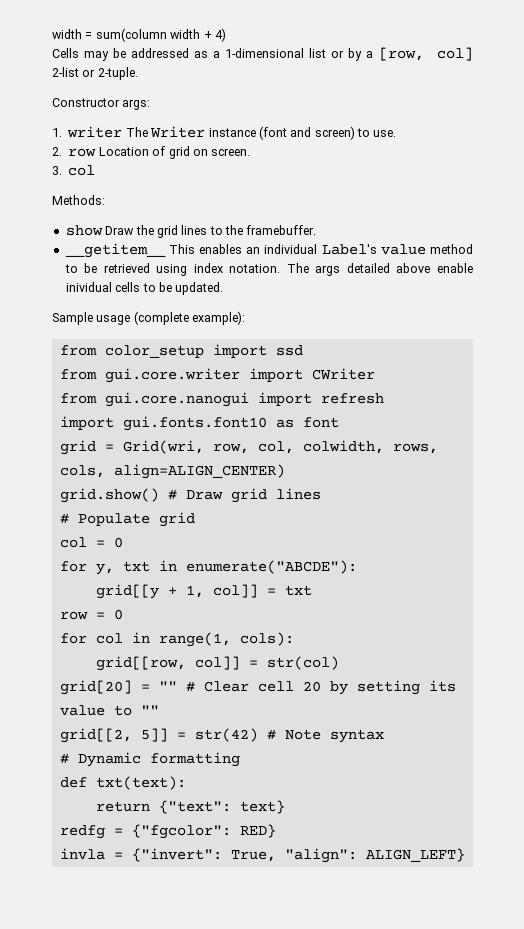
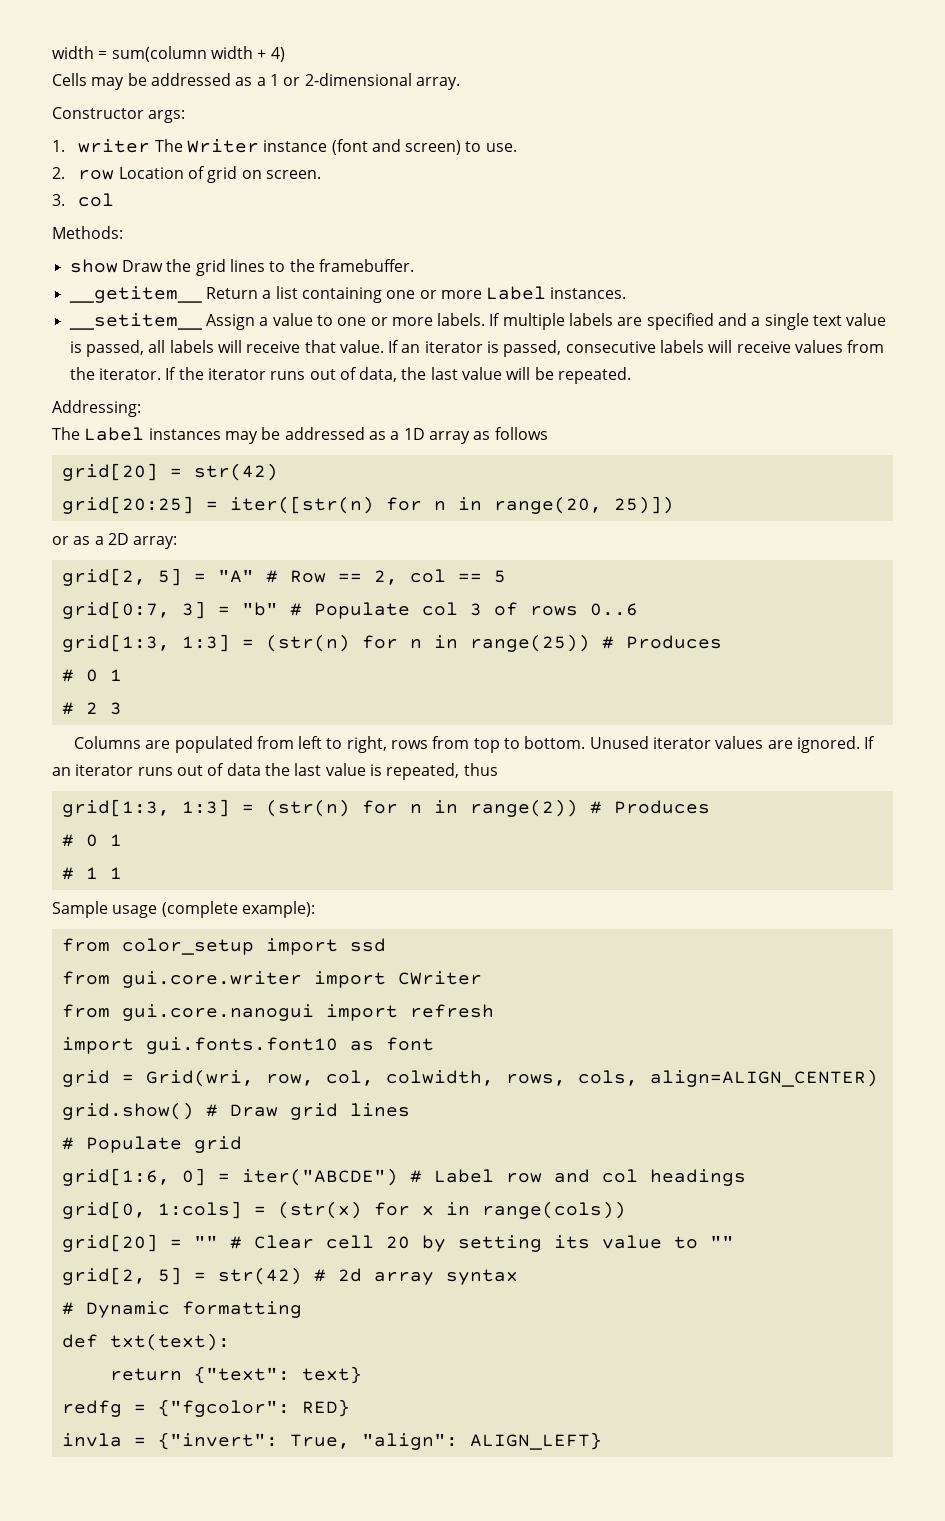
[225,47,474,61] [52,67,138,80] 1-dimensional list or by a [row, col] 2-list or 2-tuple. -> [269,73,460,90] 1 or 2-dimensional array.
[168,244,473,255] [64,263,473,276] [65,282,224,295] This enables an individual Label's value method to be retrieved using index notation. The args detailed above enable inividual cells to be updated. -> [205,286,627,303] [68,313,887,330] [69,340,885,357] [69,367,632,384] [52,400,141,417] [52,427,548,444] [61,463,278,481] [61,496,674,514] [52,533,178,549] [61,568,506,586] [61,601,638,619] [61,634,722,652] [61,669,122,682] [61,702,122,715] [73,736,876,753] [52,763,498,780] [61,799,710,817] [61,834,122,847] [61,867,122,880] Return a list containing one or more Label instances. // __setitem__ Assign a value to one or more labels. If multiple labels are specified and a single text value is passed, all labels will receive that value. If an iterator is passed, consecutive labels will receive values from the iterator. If the iterator runs out of data, the last value will be repeated. // Addressing: // The Label instances may be addressed as a 1D array as follows // grid[20] = str(42) // grid[20:25] = iter([str(n) for n in range(20, 25)]) // or as a 2D array: // grid[2, 5] = "A" # Row == 2, col == 5 // grid[0:7, 3] = "b" # Populate col 3 of rows 0..6 // grid[1:3, 1:3] = (str(n) for n in range(25)) # Produces // # 0 1 // # 2 3 // Columns are populated from left to right, rows from top to bottom. Unused iterator values are ignored. If an iterator runs out of data the last value is repeated, thus // grid[1:3, 1:3] = (str(n) for n in range(2)) # Produces // # 0 1 // # 1 1
[59,537,123,548] [59,560,357,575] [95,584,312,599] [59,609,123,620] [59,632,294,647] [95,656,339,671] col = 0 // for y, txt in enumerate("ABCDE"): // grid[[y + 1, col]] = txt // row = 0 // for col in range(1, cols): // grid[[row, col]] = str(col) -> [61,1168,746,1186] [61,1201,626,1219] grid[1:6, 0] = iter("ABCDE") # Label row and col headings // grid[0, 1:cols] = (str(x) for x in range(cols))
[59,728,168,743] grid[[2, 5]] -> [61,1267,182,1285] grid[2, 5]
[284,729,321,740] Note -> [337,1268,434,1285] 2d array

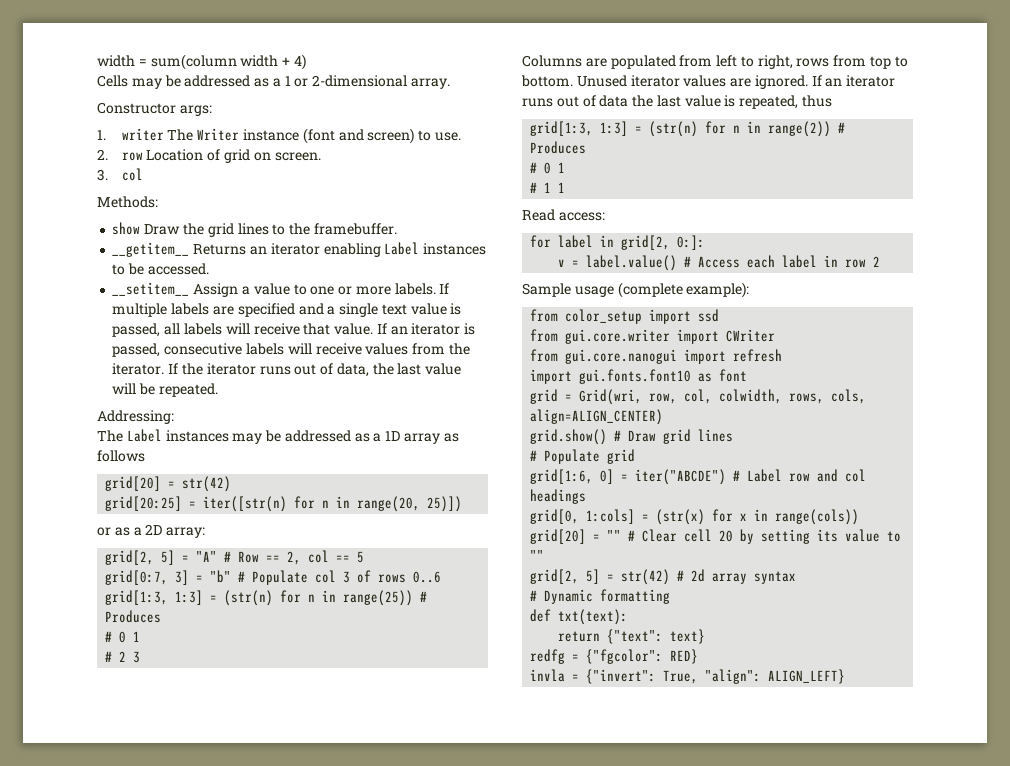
[205,286,627,303] Return a list containing one or more Label instances. -> [193,242,487,257] [112,263,209,275] Returns an iterator enabling Label instances to be accessed.
(122, 873) none -> [522,209,605,221] [530,235,706,250] [558,255,881,271] // Read access: // for label in grid[2, 0:]: // v = label.value() # Access each label in row 2

